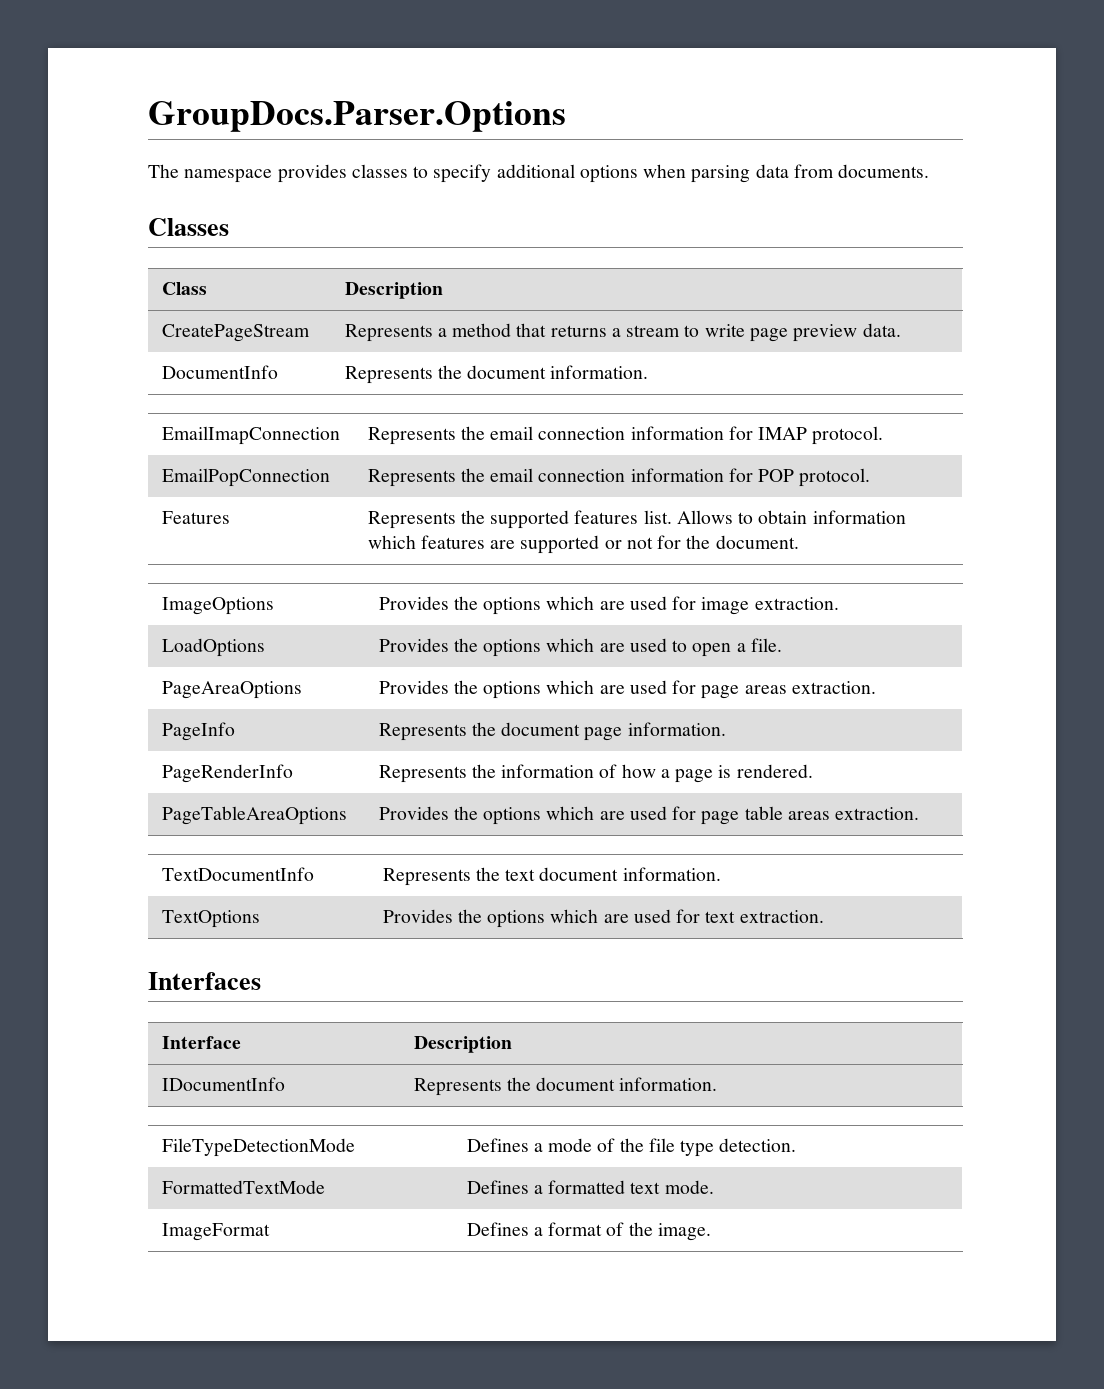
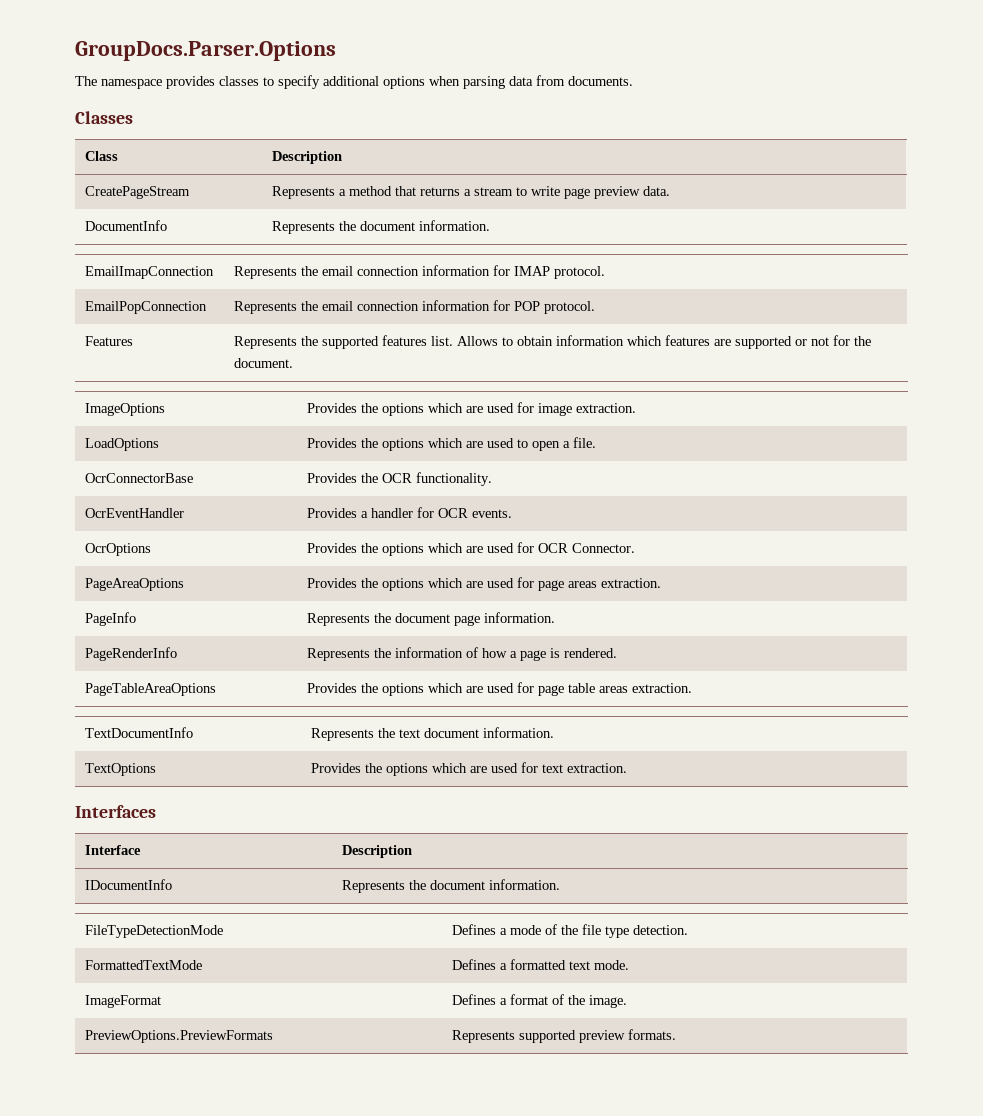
(783, 645) none -> [85,473,194,483] [307,472,493,486] [85,508,185,518] [307,507,513,518] [85,543,152,556] [307,542,636,556] // OcrConnectorBase | Provides the OCR functionality. // OcrEventHandler | Provides a handler for OCR events. // OcrOptions | Provides the options which are used for OCR Connector.
(711, 1232) none -> [85,1030,274,1043] [452,1029,677,1043] // PreviewOptions.PreviewFormats | Represents supported preview formats.

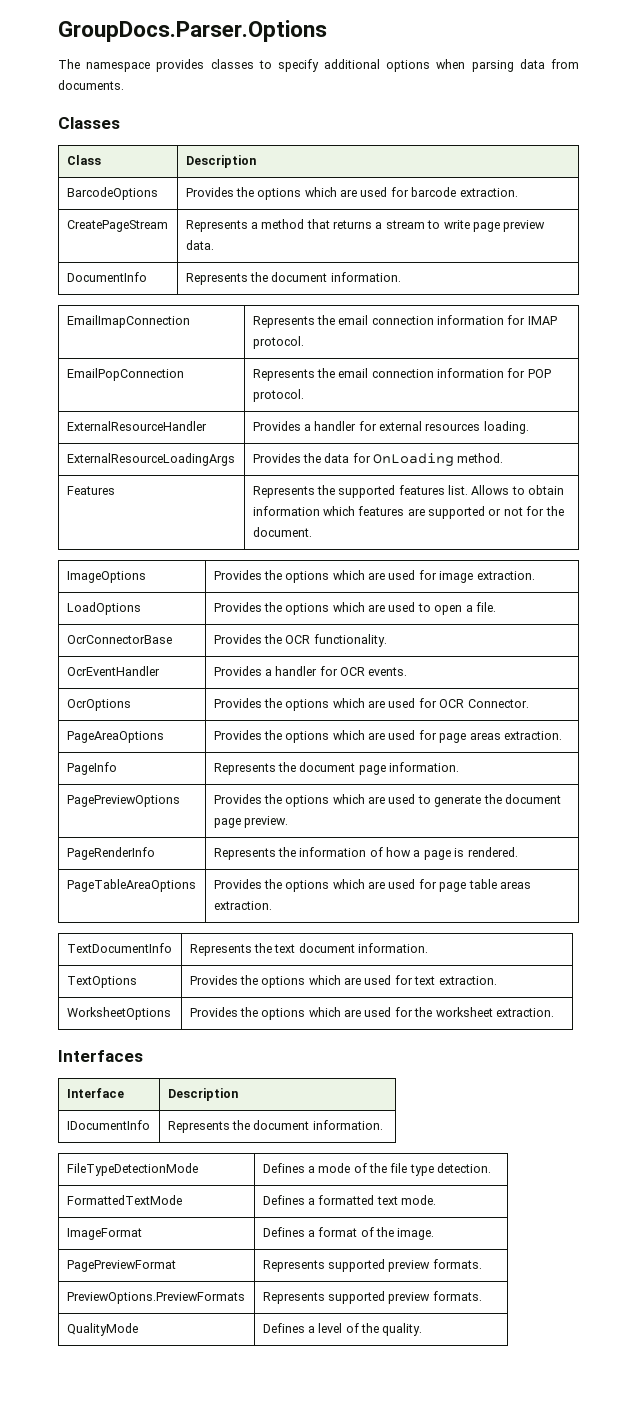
(343, 157) none -> [66,187,158,200] [185,187,518,200] // BarcodeOptions | Provides the options which are used for barcode extraction.
(596, 307) none -> [66,421,207,431] [252,421,529,434] [66,453,235,466] [252,453,504,467] // ExternalResourceHandler | Provides a handler for external resources loading. // ExternalResourceLoadingArgs | Provides the data for OnLoading method.
(556, 617) none -> [66,795,180,807] [213,794,561,807] [213,816,288,828] // PagePreviewOptions | Provides the options which are used to generate the document page preview.
(628, 768) none -> [66,1007,171,1020] [189,1007,554,1020] // WorksheetOptions | Provides the options which are used for the worksheet extraction.
(628, 1001) none -> [66,1260,176,1272] [262,1259,482,1272] // PagePreviewFormat | Represents supported preview formats.
(677, 1034) none -> [66,1323,138,1336] [262,1323,423,1336] // QualityMode | Defines a level of the quality.

